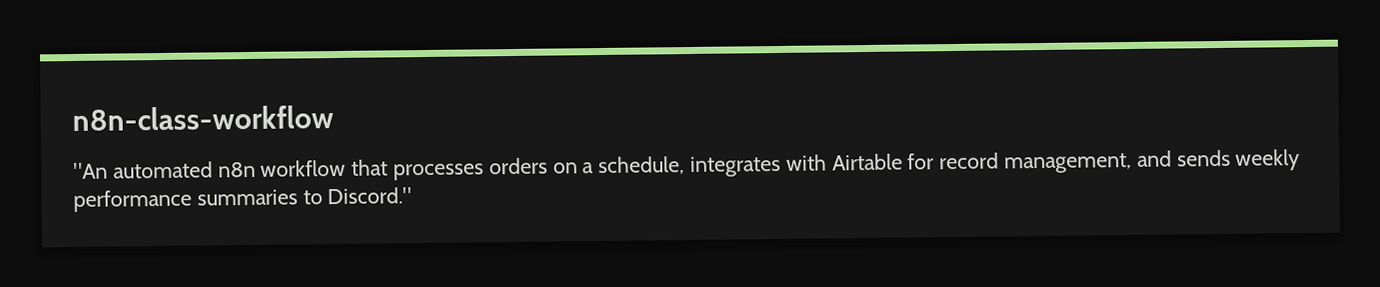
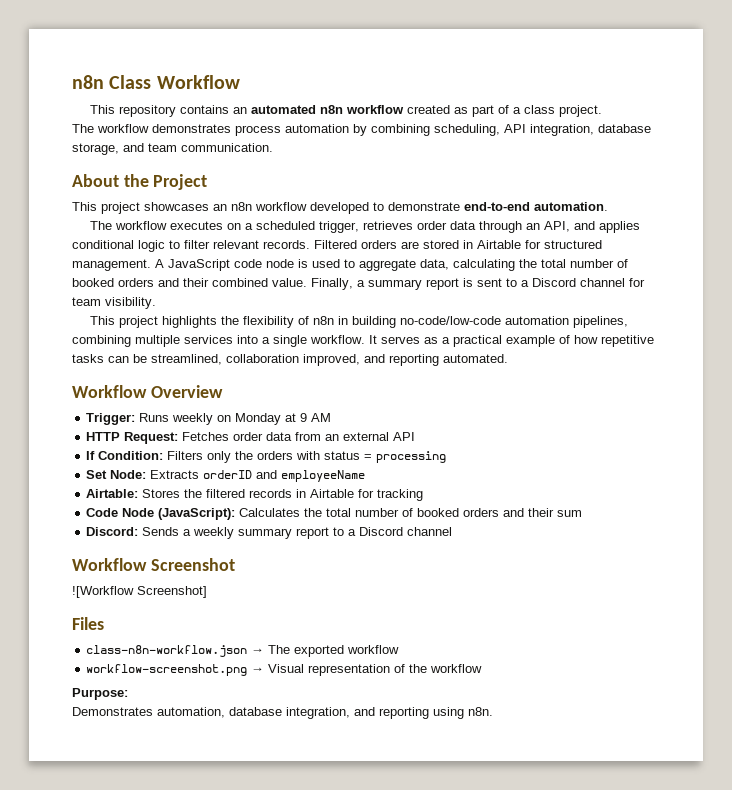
[72,105,334,132] [73,149,1301,181] [73,187,413,212] n8n-class-workflow // "An automated n8n workflow that processes orders on a schedule, integrates with Airtable for record management, and sends weekly performance summaries to Discord." -> [72,75,240,89] [89,105,602,117] [72,124,651,136] [72,143,273,155] [72,174,208,190] [72,202,608,214] [89,221,640,233] [72,240,602,252] [72,259,628,271] [72,278,645,290] [72,297,156,309] [89,316,628,328] [72,335,654,347] [72,354,508,366] [72,385,223,398] [86,413,332,425] [86,432,416,444] [86,451,447,463] [86,470,366,482] [86,489,424,501] [86,508,583,520] [86,527,453,539] [72,558,235,571] [72,586,207,598] [72,617,104,630] [86,645,400,657] [86,664,483,676] [72,688,128,700] [72,707,493,719] n8n Class Workflow // This repository contains an automated n8n workflow created as part of a class project. // The workflow demonstrates process automation by combining scheduling, API integration, database storage, and team communication. // About the Project // This project showcases an n8n workflow developed to demonstrate end-to-end automation. // The workflow executes on a scheduled trigger, retrieves order data through an API, and applies conditional logic to filter relevant records. Filtered orders are stored in Airtable for structured management. A JavaScript code node is used to aggregate data, calculating the total number of booked orders and their combined value. Finally, a summary report is sent to a Discord channel for team visibility. // This project highlights the flexibility of n8n in building no-code/low-code automation pipelines, combining multiple services into a single workflow. It serves as a practical example of how repetitive tasks can be streamlined, collaboration improved, and reporting automated. // Workflow Overview // Trigger: Runs weekly on Monday at 9 AM // HTTP Request: Fetches order data from an external API // If Condition: Filters only the orders with status = processing // Set Node: Extracts orderID and employeeName // Airtable: Stores the filtered records in Airtable for tracking // Code Node (JavaScript): Calculates the total number of booked orders and their sum // Discord: Sends a weekly summary report to a Discord channel // Workflow Screenshot // ![Workflow Screenshot] // Files // class-n8n-workflow.json → The exported workflow // workflow-screenshot.png → Visual representation of the workflow // Purpose: // Demonstrates automation, database integration, and reporting using n8n.

